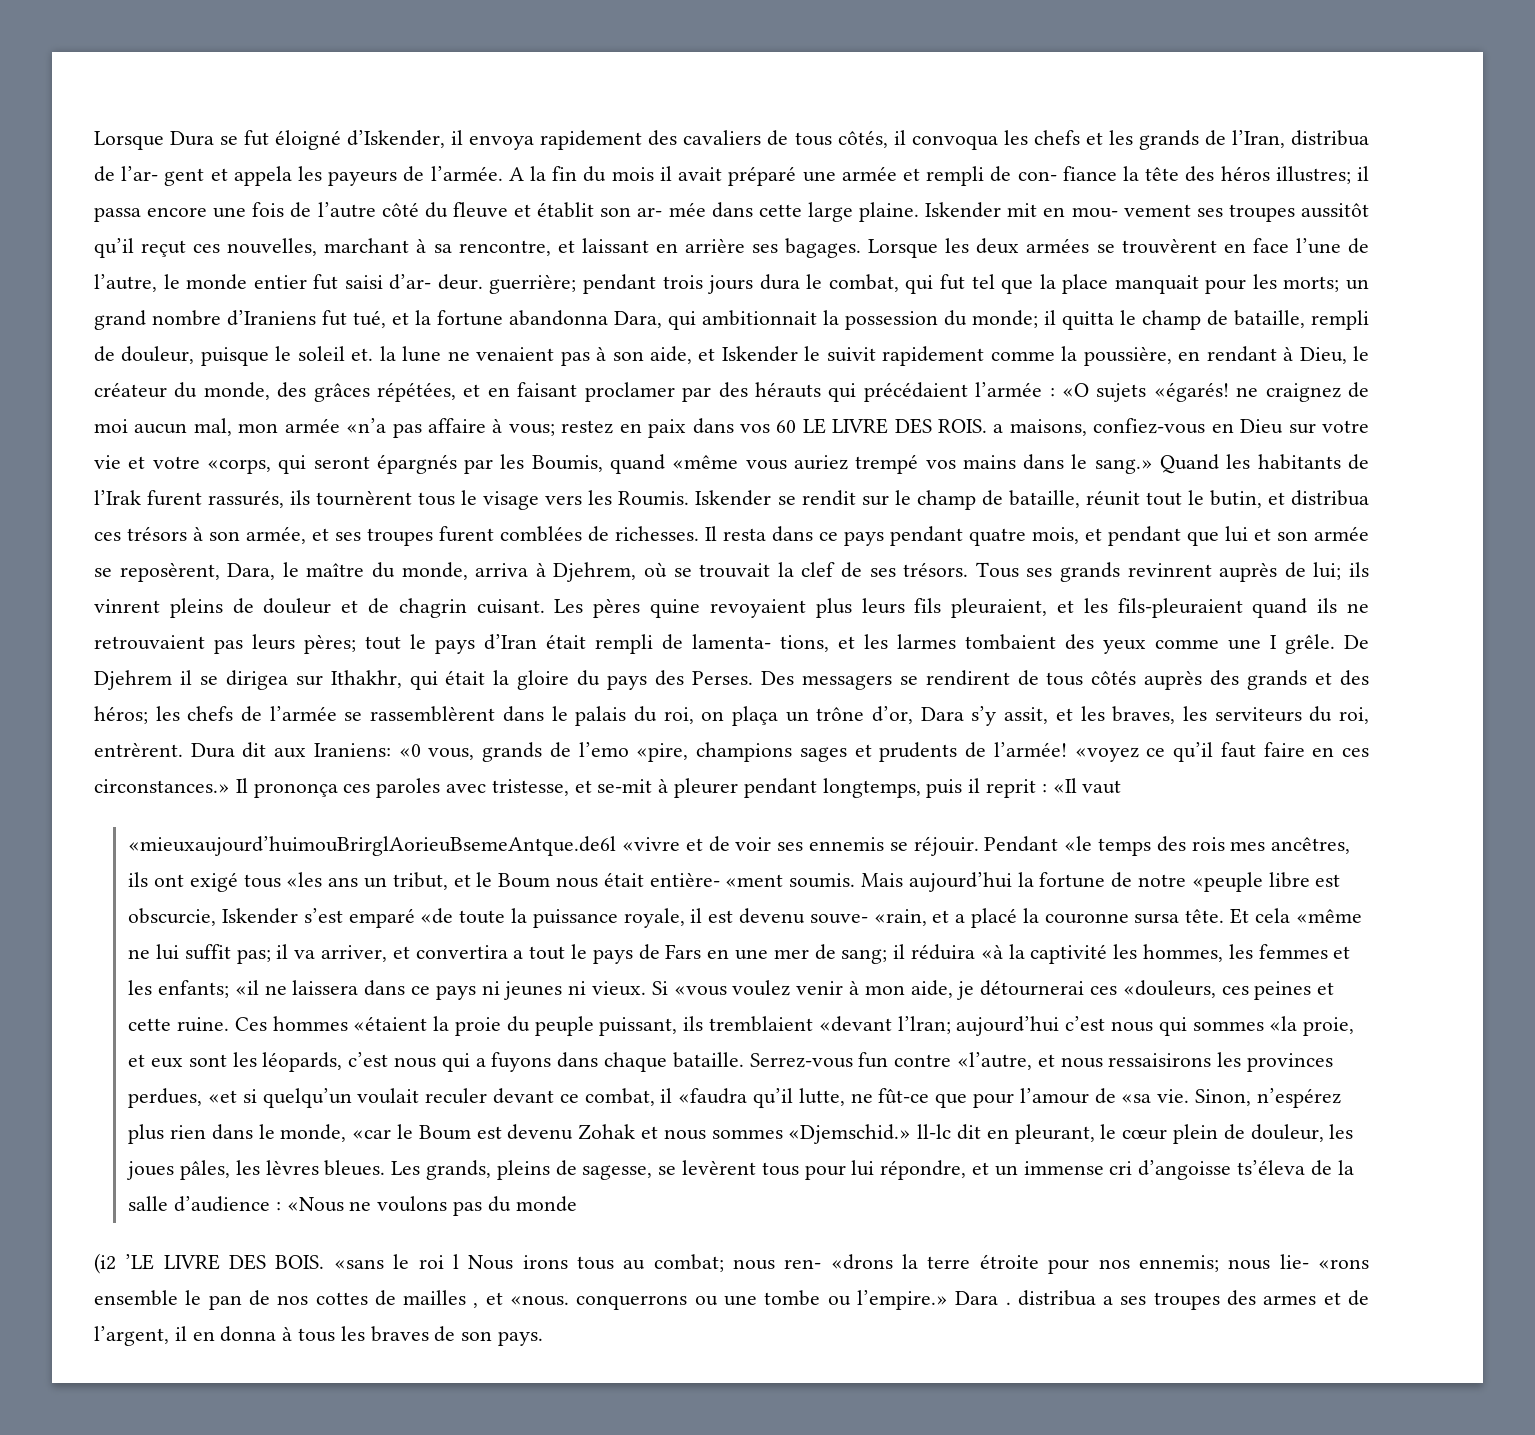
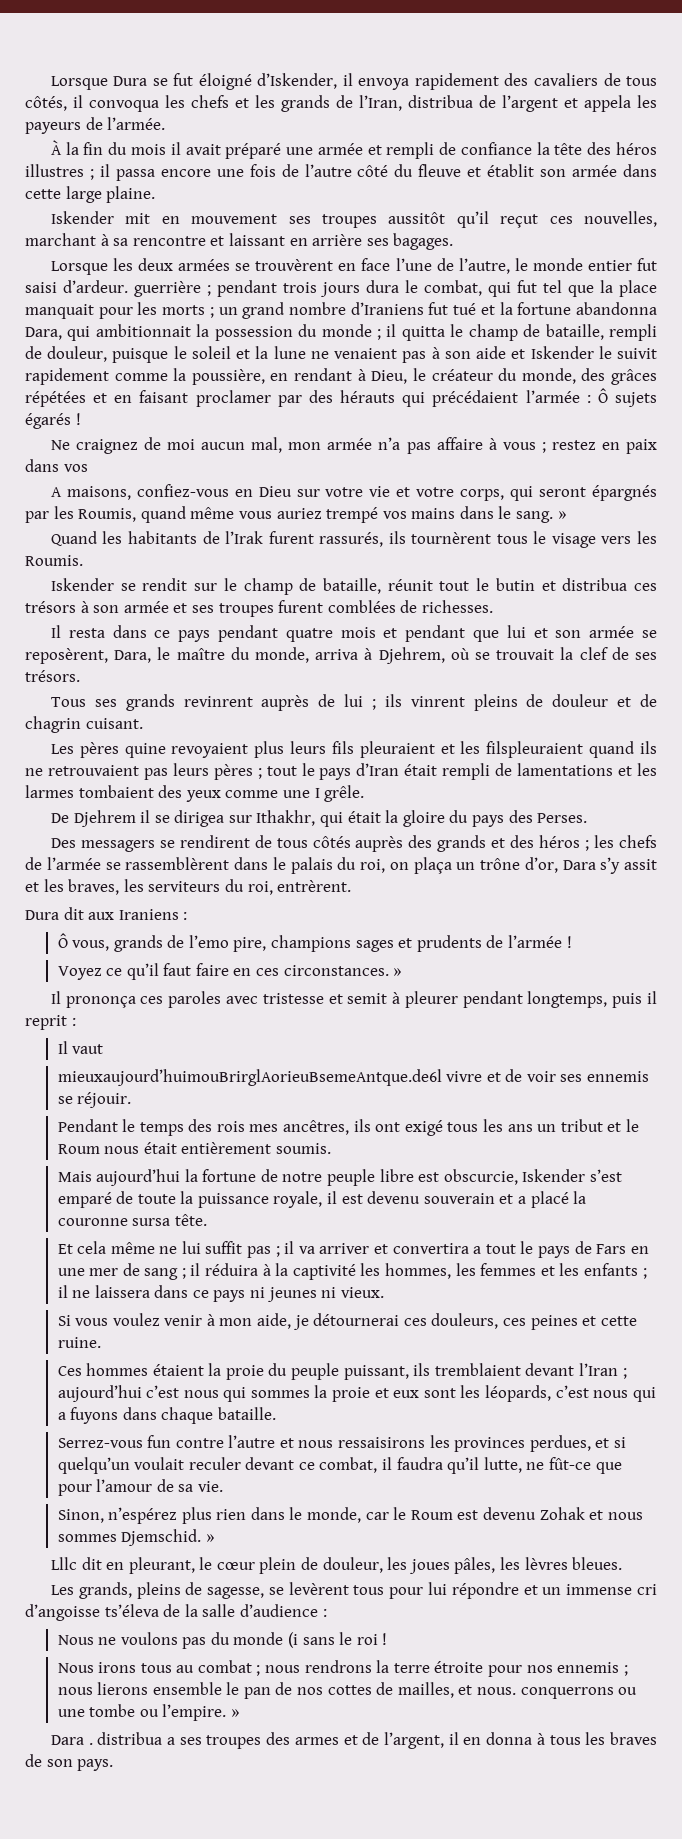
[121,166,205,186] l’ar- gent -> [502,95,558,112] l’argent
[508,167,524,181] A -> [50,140,62,155] // À
[1017,166,1117,181] con- fiance -> [460,142,532,155] confiance
[1275,166,1351,184] illustres; -> [25,164,94,180] illustres ;
[637,202,706,217] ar- mée -> [572,165,618,177] armée
(920, 212) none -> (156, 194) //
[1071,204,1191,218] mou- vement -> [191,214,278,224] mouvement
[458,240,551,256] rencontre, -> [132,236,206,246] rencontre
(862, 248) none -> (454, 241) //
[389,274,577,294] d’ar- deur. guerrière; -> [63,280,211,297] d’ardeur. guerrière ;
[1283,276,1340,292] morts; -> [162,305,214,318] morts ;
[353,310,386,328] tué, -> [453,303,477,315] tué
[972,310,1038,328] monde; -> [321,324,381,340] monde ;
[351,348,374,361] et. -> [236,349,251,359] et
[649,346,692,364] aide, -> [476,346,507,359] aide
[377,382,457,402] répétées, -> [25,391,86,407] répétées
[1061,382,1259,402] «O sujets «égarés! ne -> [597,388,657,407] [25,413,81,429] [50,440,70,450] Ô sujets égarés ! // Ne
[346,418,387,433] «n’a -> [378,437,401,450] n’a
[508,424,555,436] vous; -> [502,442,546,453] vous ;
[776,418,1004,434] 60 LE LIVRE DES ROIS. a -> [50,487,62,497] // A
[206,459,271,474] «corps, -> [460,489,505,501] corps,
[531,454,739,474] Boumis, quand «même -> [78,506,235,523] Roumis, quand même
[1094,459,1153,474] sang.» -> [516,511,566,523] sang. » //
(690, 498) none -> (83, 560) //
[1209,490,1262,508] butin, -> [495,578,535,591] butin
[246,526,306,544] armée, -> [123,601,169,613] armée
(699, 533) none -> (493, 606) //
[1032,527,1079,544] mois, -> [340,627,376,638] mois
(969, 569) none -> (80, 676) //
[1313,562,1342,580] lui; -> [344,694,376,710] lui ;
(545, 606) none -> (143, 723) //
[951,598,1243,618] pleuraient, et les fils-pleuraient -> [359,741,584,758] pleuraient et les filspleuraient
[304,634,356,654] pères; -> [213,764,262,780] pères ;
[692,634,829,652] lamenta- tions, -> [517,763,614,776] lamentations
(1335, 644) none -> (365, 793) //
(753, 678) none -> (588, 818) //
[94,706,148,724] héros; -> [539,835,590,851] héros ;
[1004,707,1049,724] assit, -> [624,859,657,870] assit
(183, 749) none -> (352, 886) //
[313,743,421,757] Iraniens: «0 -> [118,909,188,920] [57,933,68,948] Iraniens : // Ô
[636,743,689,762] «pire, -> [233,937,267,952] pire,
[993,742,1139,762] l’armée! «voyez -> [508,935,572,948] [57,966,102,980] l’armée ! // Voyez
[94,779,230,793] circonstances.» -> [283,965,402,976] circonstances. » //
[491,779,653,796] tristesse, et se-mit -> [262,993,388,1004] tristesse et semit
[1052,778,1077,793] «Il -> [57,1041,68,1054] // Il
[128,836,680,856] «mieuxaujourd’huimouBrirglAorieuBsemeAntque.de6l «vivre -> [57,1069,483,1086] mieuxaujourd’huimouBrirglAorieuBsemeAntque.de6l vivre
[984,836,1093,852] Pendant «le -> [57,1119,136,1132] // Pendant le
[286,872,323,887] «les -> [483,1119,504,1132] les
[392,872,448,890] tribut, -> [560,1119,603,1132] tribut
[498,873,551,888] Boum -> [57,1144,100,1154] Roum
[649,872,784,887] entière- «ment -> [181,1142,272,1154] entièrement
(856, 880) none -> (331, 1148) //
[1191,872,1263,892] «peuple -> [327,1169,376,1186] peuple
[420,908,454,924] «de -> [116,1191,134,1204] de
[809,909,927,926] souve- «rain, -> [423,1193,495,1204] souverain
(1225, 916) none -> (207, 1220) //
[1295,909,1362,923] «même -> [110,1242,155,1254] même
[236,949,271,964] pas; -> [247,1246,280,1258] pas ;
[320,945,387,962] arriver, -> [319,1243,370,1254] arriver
[841,949,888,964] sang; -> [144,1268,186,1280] sang ;
[980,944,1003,959] «à -> [262,1264,271,1276] à
[157,980,259,998] enfants; «il -> [583,1263,647,1279] [57,1285,68,1298] enfants ; il
[651,981,727,996] Si «vous -> [57,1315,109,1326] // Si vous
[1122,980,1216,998] «douleurs, -> [431,1313,499,1329] douleurs,
(229, 1024) none -> (101, 1342) //
[353,1016,428,1031] «étaient -> [152,1364,204,1376] étaient
[818,1016,951,1034] «devant l’lran; -> [525,1363,627,1379] devant l’Iran ;
[1269,1016,1355,1036] «la proie, -> [314,1385,371,1402] la proie
(744, 1060) none -> (276, 1413) //
[956,1052,1032,1070] «l’autre, -> [228,1435,276,1448] l’autre
[207,1090,237,1103] «et -> [595,1438,610,1448] et
[678,1088,748,1104] «faudra -> [396,1457,443,1470] faudra
[1121,1094,1152,1103] «sa -> [178,1484,194,1492] sa
(1190, 1096) none -> (223, 1486) //
[352,1124,471,1140] «car le Boum -> [365,1507,453,1520] car le Roum
[788,1124,952,1144] «Djemschid.» ll-lc -> [121,1529,214,1546] [50,1557,77,1570] Djemschid. » // Lllc
(386, 1168) none -> (623, 1563) //
[880,1160,967,1180] répondre, -> [451,1582,519,1599] répondre
[286,1197,344,1212] «Nous -> [57,1635,94,1645] // Nous
[94,1253,384,1274] // (i2 ’LE LIVRE DES BOIS. «sans -> [288,1632,335,1648] (i sans
[452,1254,459,1269] l -> [382,1633,388,1645] ! //
[653,1254,893,1272] combat; nous ren- «drons -> [197,1660,372,1676] combat ; nous rendrons
[1138,1254,1369,1272] ennemis; nous lie- «rons -> [557,1662,628,1676] [57,1682,149,1695] ennemis ; nous lierons
[403,1290,570,1308] mailles , et «nous. -> [397,1682,517,1698] mailles, et nous.
[856,1290,948,1310] l’empire.» -> [162,1704,239,1721] l’empire. » //

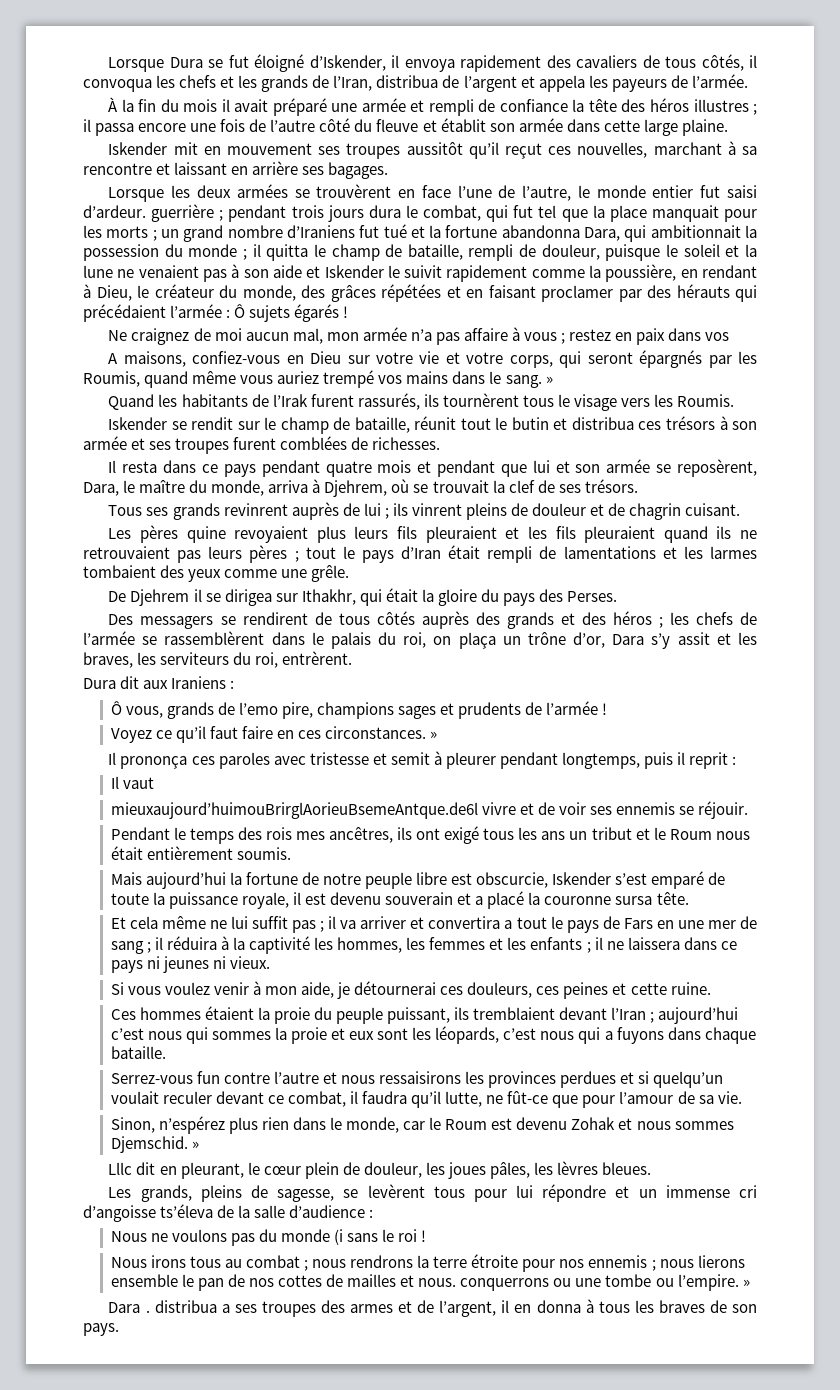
[486,741,584,758] filspleuraient -> [555,526,656,543] fils pleuraient
[314,788,320,798] I -> (308, 573) none
[529,1435,591,1452] perdues, -> [560,1071,617,1088] perdues
[397,1682,454,1698] mailles, -> [347,1274,397,1287] mailles

